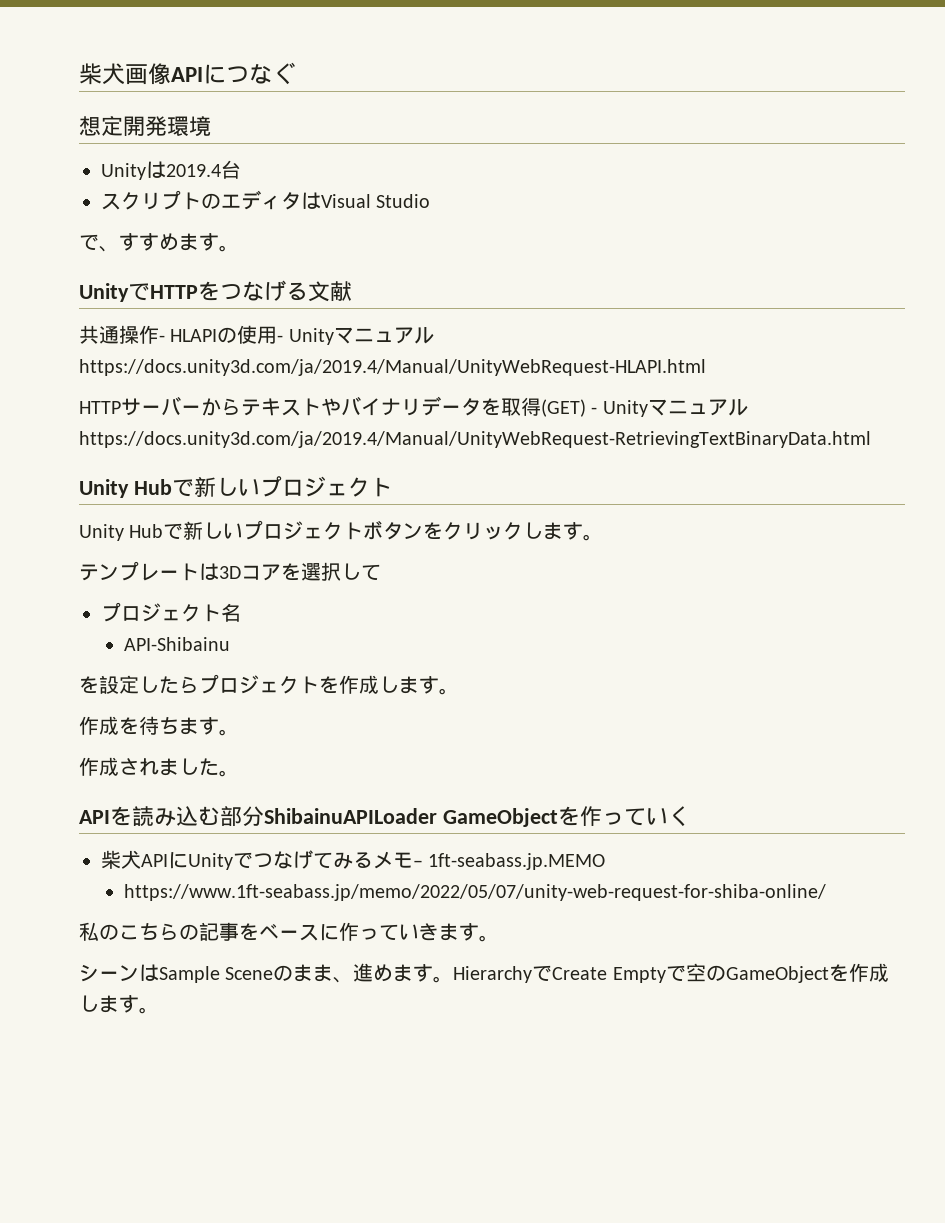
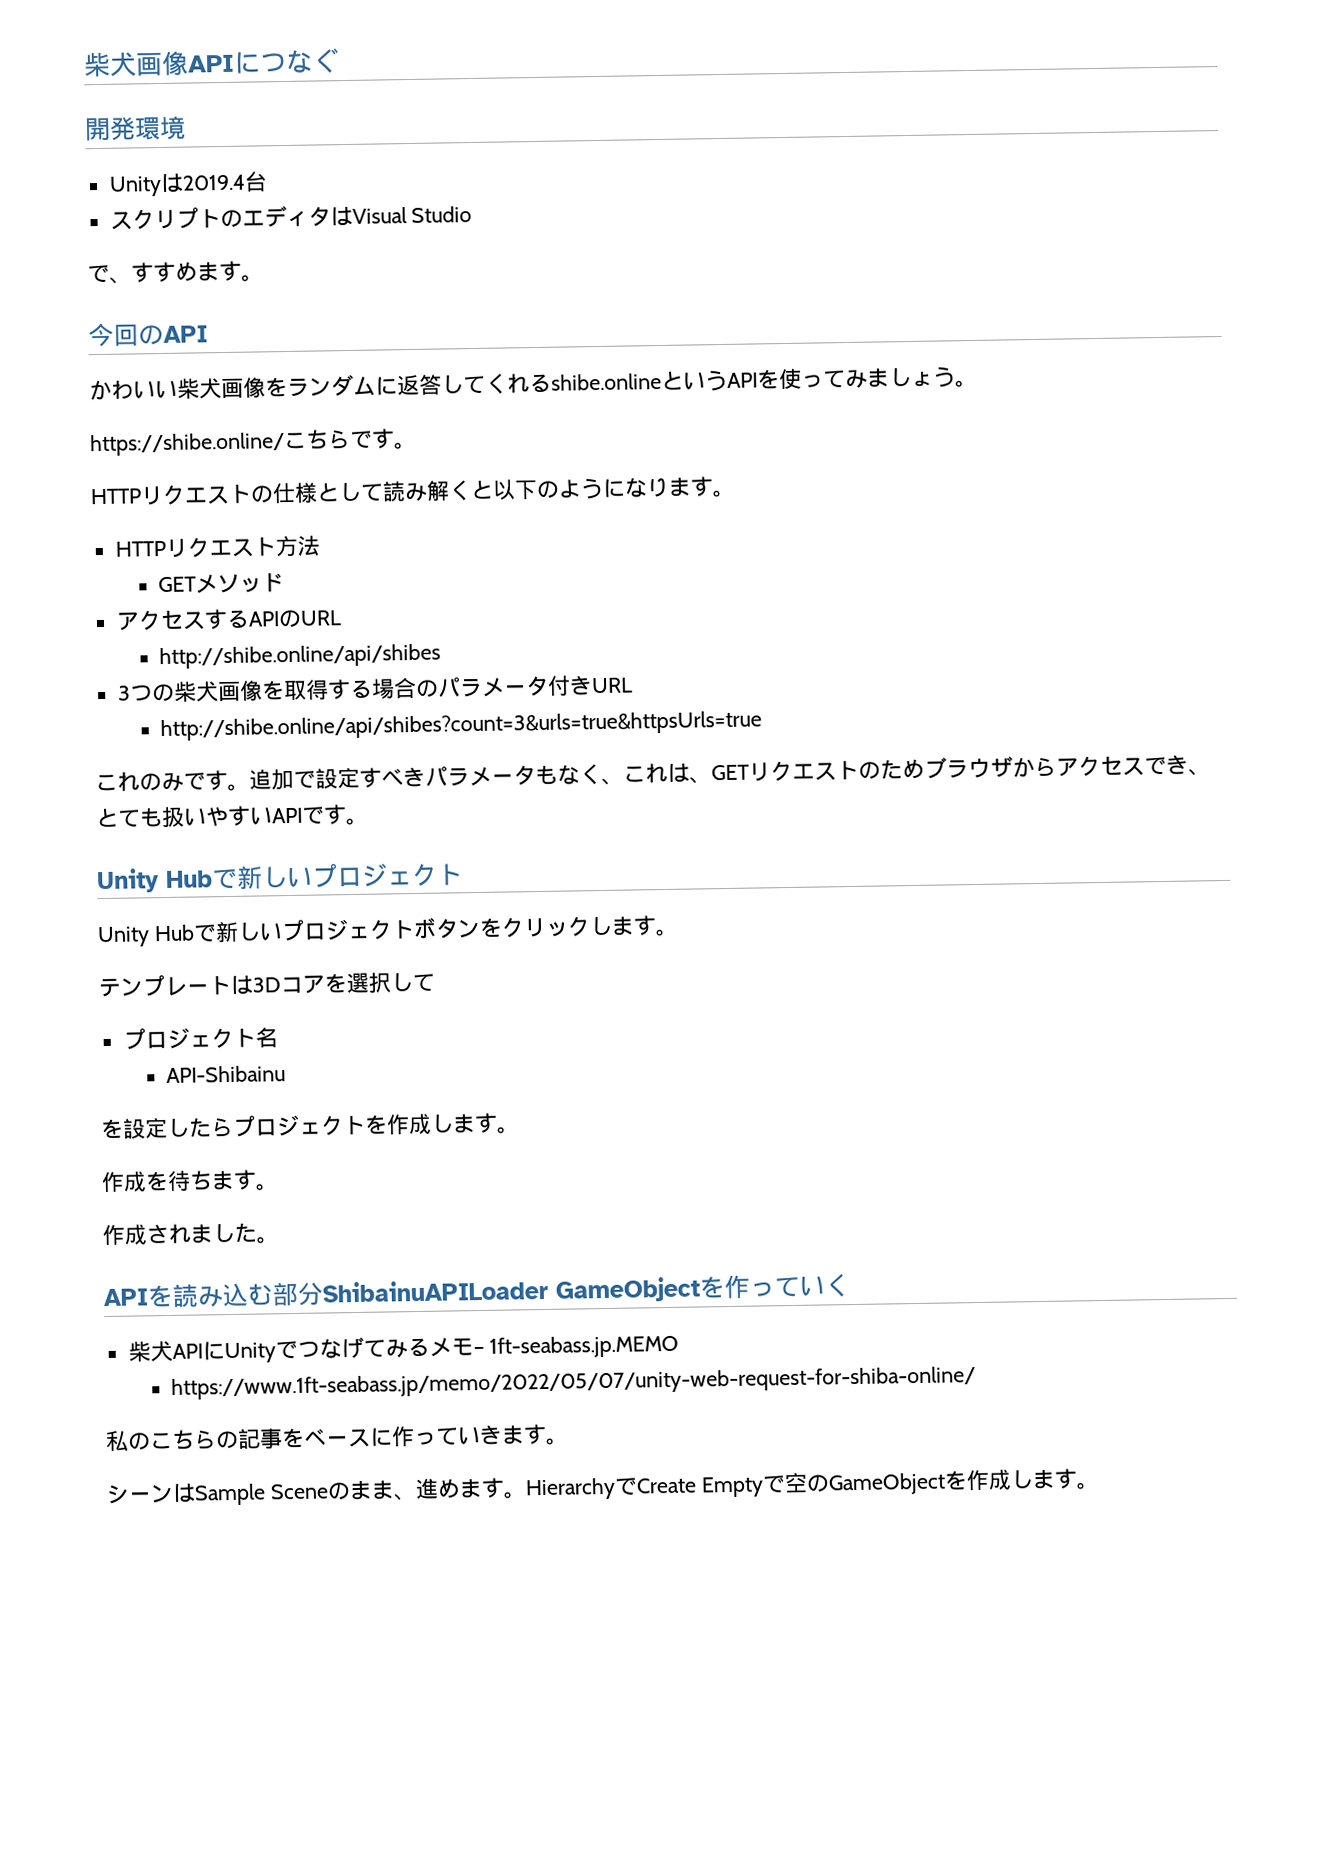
[79,116,123,136] 想定 -> (339, 61) none
[79,280,352,302] [79,325,434,345] [79,359,706,376] [79,396,748,417] [79,431,871,448] UnityでHTTPをつなげる文献 // 共通操作- HLAPIの使用- Unityマニュアルhttps://docs.unity3d.com/ja/2019.4/Manual/UnityWebRequest-HLAPI.html // HTTPサーバーからテキストやバイナリデータを取得(GET) - Unityマニュアルhttps://docs.unity3d.com/ja/2019.4/Manual/UnityWebRequest-RetrievingTextBinaryData.html -> [88,322,208,348] [89,366,978,401] [89,428,417,457] [90,476,736,506] [114,535,320,558] [157,572,284,594] [115,608,342,631] [158,643,441,670] [117,675,633,703] [159,710,762,742] [95,754,1211,792] [95,804,369,828] 今回のAPI // かわいい柴犬画像をランダムに返答してくれるshibe.onlineというAPIを使ってみましょう。 // https://shibe.online/こちらです。 // HTTPリクエストの仕様として読み解くと以下のようになります。 // HTTPリクエスト方法 // GETメソッド // アクセスするAPIのURL // http://shibe.online/api/shibes // 3つの柴犬画像を取得する場合のパラメータ付きURL // http://shibe.online/api/shibes?count=3&urls=true&httpsUrls=true // これのみです。追加で設定すべきパラメータもなく、これは、GETリクエストのためブラウザからアクセスでき、とても扱いやすいAPIです。

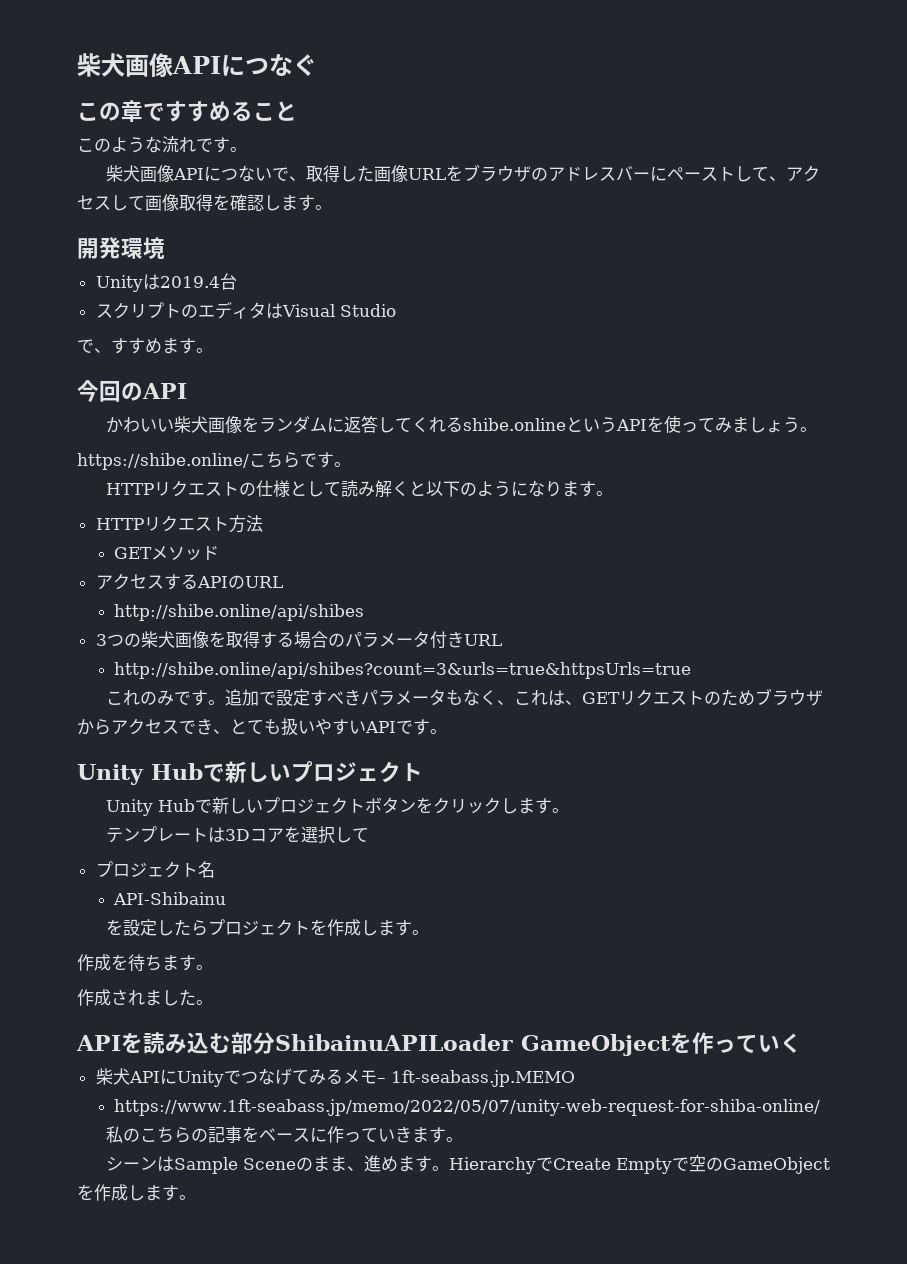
(339, 61) none -> [77,100,297,122] [77,136,247,153] [105,164,820,182] [77,194,332,211] // この章ですすめること // このような流れです。 // 柴犬画像APIにつないで、取得した画像URLをブラウザのアドレスバーにペーストして、アクセスして画像取得を確認します。

